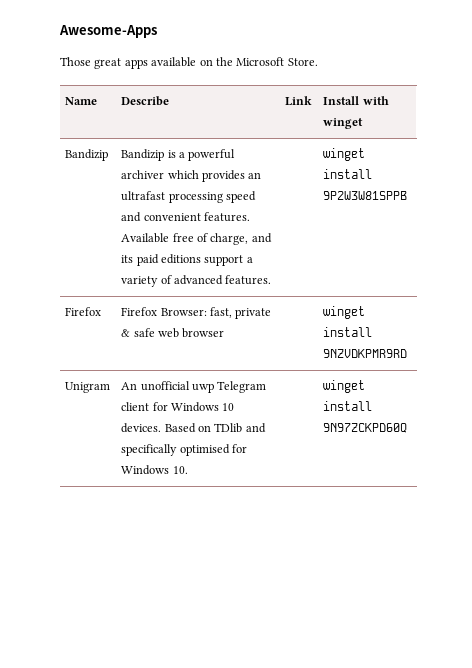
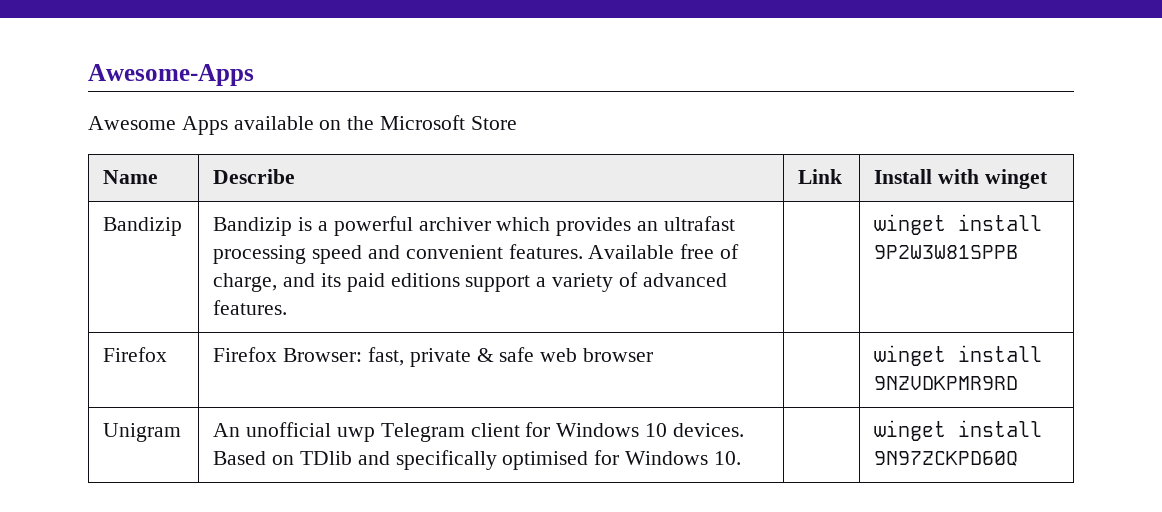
[60,57,148,69] Those great apps -> [88,116,228,135] Awesome Apps
[287,58,318,66] Store. -> [470,116,517,130] Store

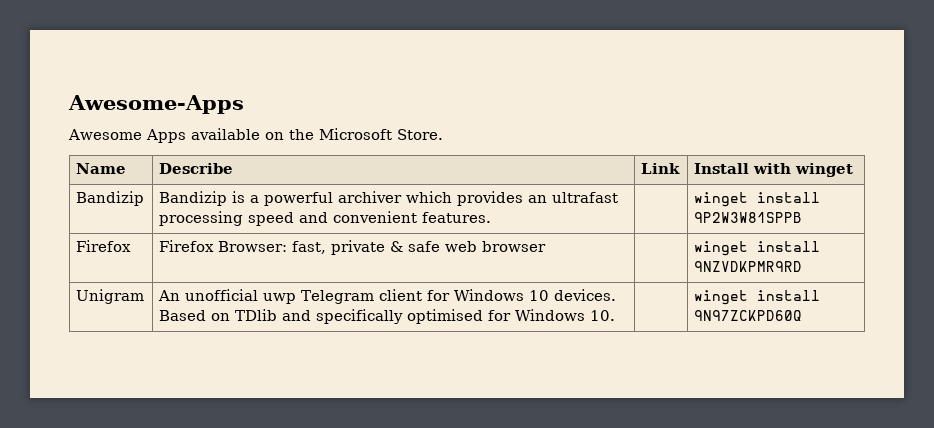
[470,116,517,130] Store -> [397,129,443,140] Store.
[588,244,740,259] [213,272,727,292] [213,300,288,315] Available free of charge, and its paid editions support a variety of advanced features. -> (492, 217) none

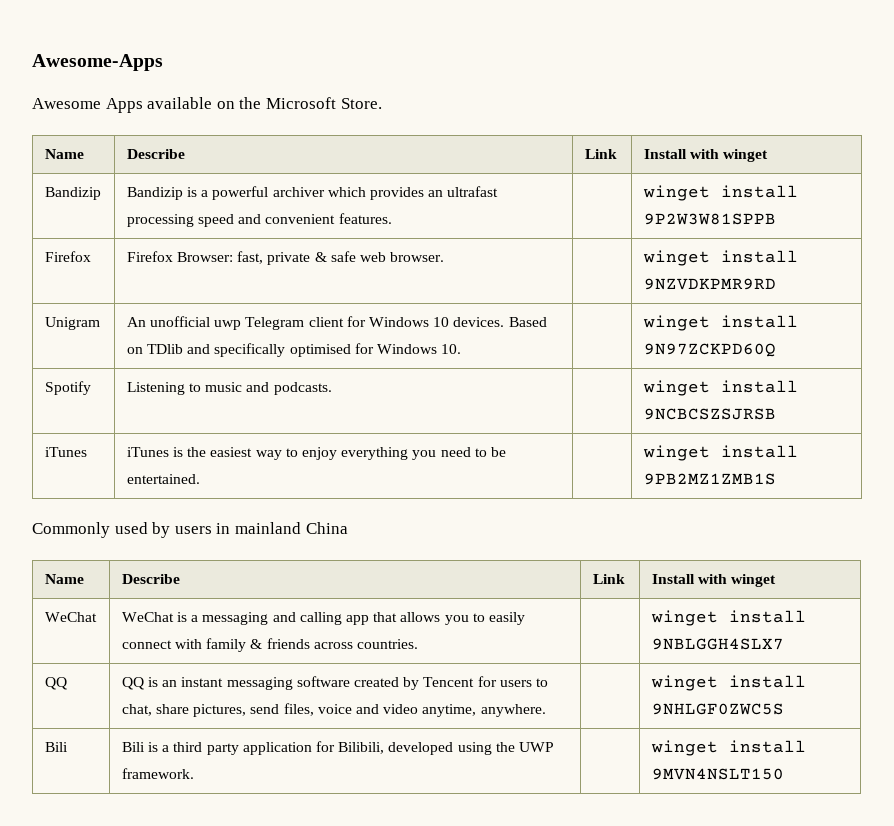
[482,241,547,252] browser -> [390,252,445,262] browser.
(803, 315) none -> [44,381,91,395] [126,382,332,395] [642,380,798,396] [643,408,776,420] [44,447,87,457] [126,447,506,460] [126,474,200,484] [642,445,798,461] [643,473,776,485] [32,522,348,538] [44,574,84,584] [121,574,180,584] [592,574,625,584] [651,574,777,587] [44,612,97,622] [121,612,525,625] [121,638,419,652] [650,610,806,626] [651,638,784,650] [44,677,67,690] [121,676,548,690] [121,703,546,717] [650,675,806,691] [651,703,784,715] [44,742,68,752] [121,741,554,755] [121,768,194,779] [650,740,806,756] [651,768,784,780] // Spotify | Listening to music and podcasts. | | winget install 9NCBCSZSJRSB // iTunes | iTunes is the easiest way to enjoy everything you need to be entertained. | | winget install 9PB2MZ1ZMB1S // Commonly used by users in mainland China // Name | Describe | Link | Install with winget // WeChat | WeChat is a messaging and calling app that allows you to easily connect with family & friends across countries. | | winget install 9NBLGGH4SLX7 // QQ | QQ is an instant messaging software created by Tencent for users to chat, share pictures, send files, voice and video anytime, anywhere. | | winget install 9NHLGF0ZWC5S // Bili | Bili is a third party application for Bilibili, developed using the UWP framework. | | winget install 9MVN4NSLT150

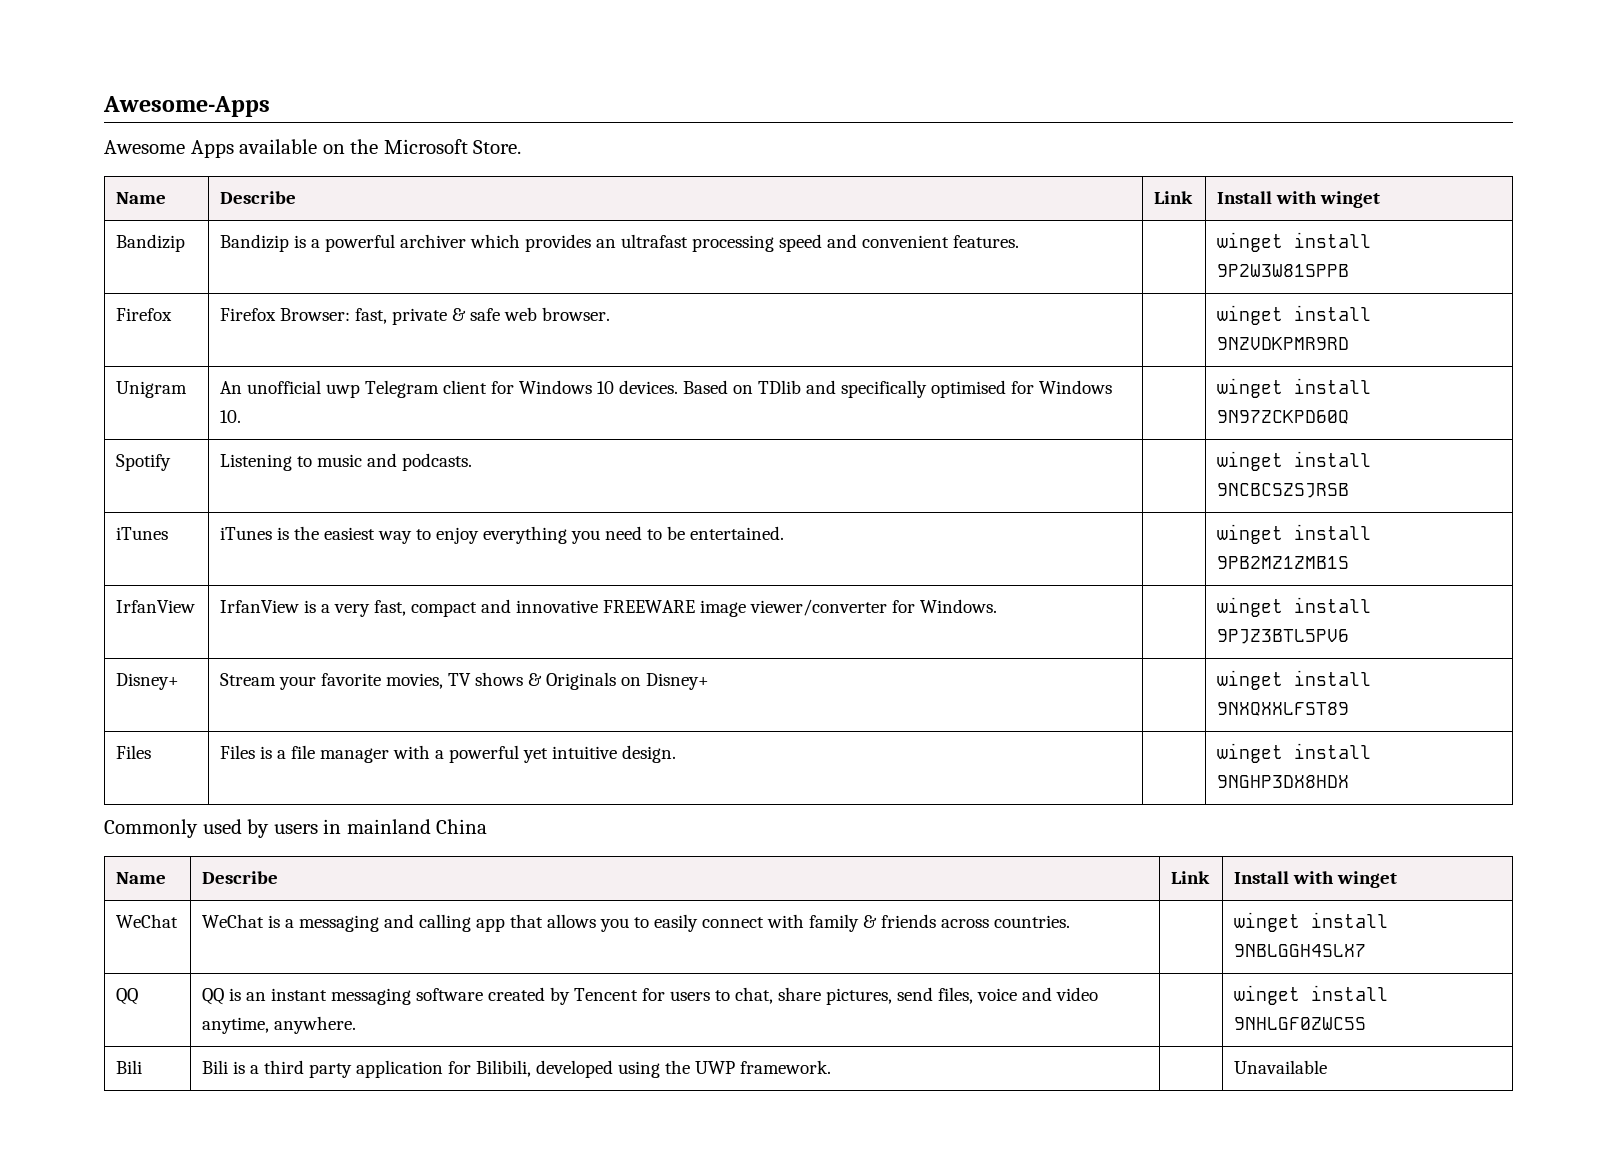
(776, 479) none -> [116,600,196,613] [220,599,998,617] [1217,597,1372,617] [1217,629,1350,644] [116,673,180,690] [220,672,710,690] [1217,670,1372,690] [1217,702,1350,716] [116,745,152,759] [220,745,677,763] [1217,743,1372,763] [1217,775,1350,788] // IrfanView | IrfanView is a very fast, compact and innovative FREEWARE image viewer/converter for Windows. | | winget install 9PJZ3BTL5PV6 // Disney+ | Stream your favorite movies, TV shows & Originals on Disney+ | | winget install 9NXQXXLFST89 // Files | Files is a file manager with a powerful yet intuitive design. | | winget install 9NGHP3DX8HDX
[650,740,806,756] [651,768,784,780] winget install 9MVN4NSLT150 -> [1234,1060,1328,1074] Unavailable

